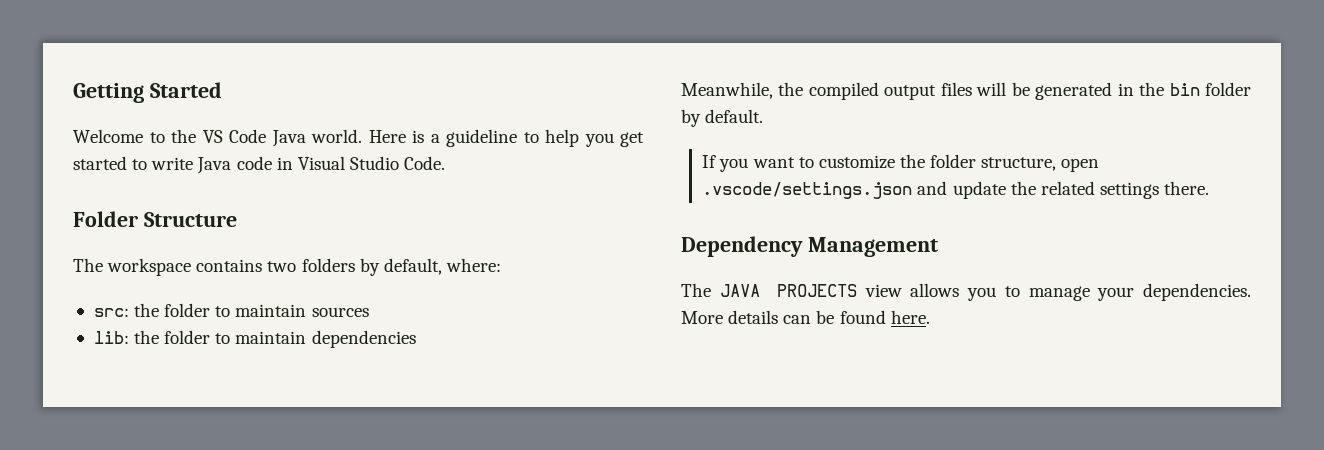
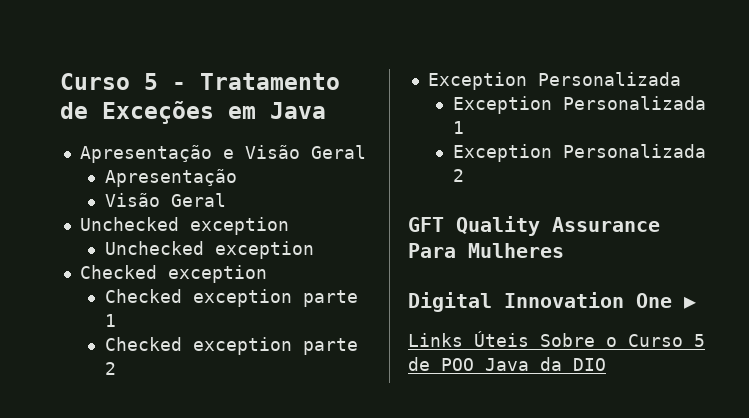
[73,82,222,103] [73,129,644,147] [73,156,446,174] [73,211,237,227] [73,258,501,276] [93,303,369,317] [93,330,416,348] [681,82,1251,100] [681,109,764,127] [702,154,1100,172] [702,181,1210,199] [681,236,938,257] [681,283,1251,301] [681,310,930,324] Getting Started // Welcome to the VS Code Java world. Here is a guideline to help you get started to write Java code in Visual Studio Code. // Folder Structure // The workspace contains two folders by default, where: // src: the folder to maintain sources // lib: the folder to maintain dependencies // Meanwhile, the compiled output files will be generated in the bin folder by default. // If you want to customize the folder structure, open .vscode/settings.json and update the related settings there. // Dependency Management // The JAVA PROJECTS view allows you to manage your dependencies. More details can be found here. -> [60,73,340,90] [60,101,326,124] [79,145,366,163] [104,169,237,187] [104,193,226,207] [79,217,289,235] [104,241,314,259] [79,265,267,283] [104,289,358,307] [104,314,116,327] [104,337,358,355] [104,362,116,375] [427,72,681,90] [452,96,706,114] [452,121,464,134] [452,144,706,162] [452,169,464,182] [408,216,660,236] [408,243,564,258] [408,292,696,312] [408,331,705,347] [408,357,606,371] Curso 5 - Tratamento de Exceções em Java // Apresentação e Visão Geral // Apresentação // Visão Geral // Unchecked exception // Unchecked exception // Checked exception // Checked exception parte 1 // Checked exception parte 2 // Exception Personalizada // Exception Personalizada 1 // Exception Personalizada 2 // GFT Quality Assurance Para Mulheres // Digital Innovation One ▶ // Links Úteis Sobre o Curso 5 de POO Java da DIO

